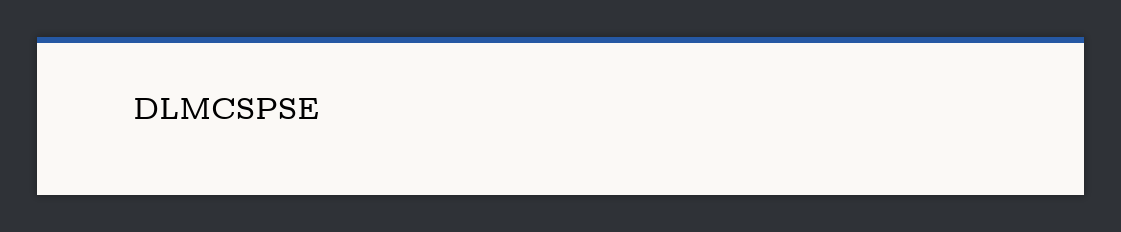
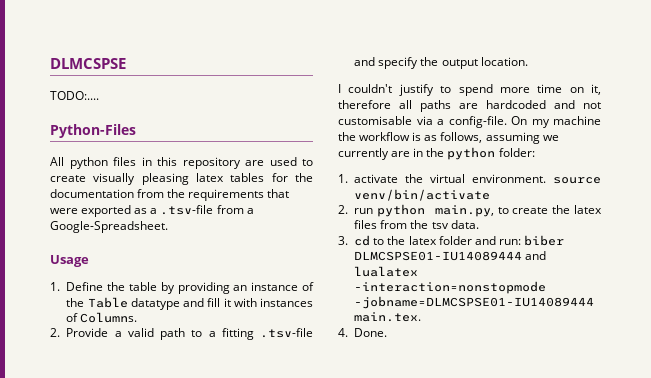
(319, 108) none -> [50,91,99,100] [50,124,136,138] [50,157,313,169] [50,173,313,185] [50,189,290,201] [50,205,254,217] [50,221,168,233] [50,255,89,267] [50,282,314,294] [66,297,313,310] [66,312,138,323] [50,328,313,340] [354,57,528,69] [338,84,601,96] [338,100,601,112] [338,116,601,128] [338,132,559,144] [338,147,535,160] [338,174,601,184] [354,189,491,201] [338,204,602,217] [354,220,479,229] [338,235,564,246] [354,251,547,261] [354,266,419,277] [354,281,547,294] [354,296,595,309] [354,312,422,322] [338,328,388,337] // TODO:.... // Python-Files // All python files in this repository are used to create visually pleasing latex tables for the documentation from the requirements that were exported as a .tsv-file from a Google-Spreadsheet. // Usage // 1. Define the table by providing an instance of the Table datatype and fill it with instances of Columns. // 2. Provide a valid path to a fitting .tsv-file and specify the output location. // I couldn't justify to spend more time on it, therefore all paths are hardcoded and not customisable via a config-file. On my machine the workflow is as follows, assuming we currently are in the python folder: // 1. activate the virtual environment. source venv/bin/activate // 2. run python main.py, to create the latex files from the tsv data. // 3. cd to the latex folder and run: biber DLMCSPSE01-IU14089444 and lualatex -interaction=nonstopmode -jobname=DLMCSPSE01-IU14089444 main.tex. // 4. Done.

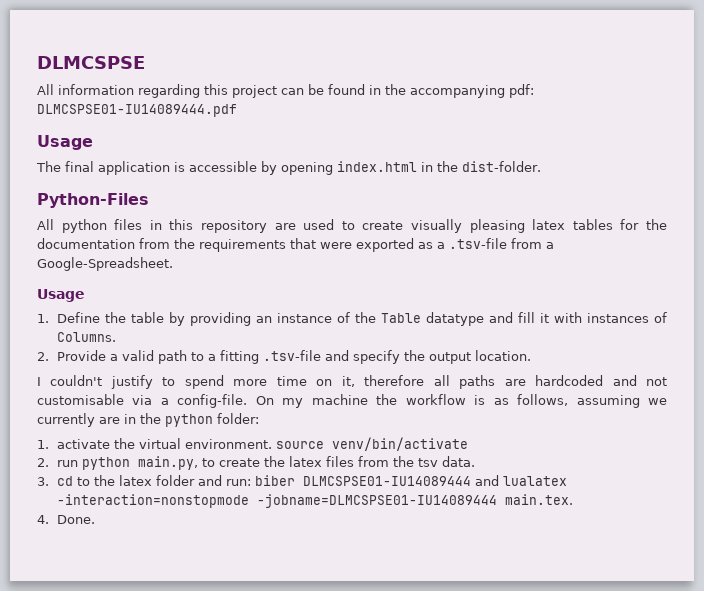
[50,91,99,100] TODO:.... -> [37,84,534,98] [37,104,237,117] [37,135,93,150] [36,161,541,175] All information regarding this project can be found in the accompanying pdf: DLMCSPSE01-IU14089444.pdf // Usage // The final application is accessible by opening index.html in the dist-folder.

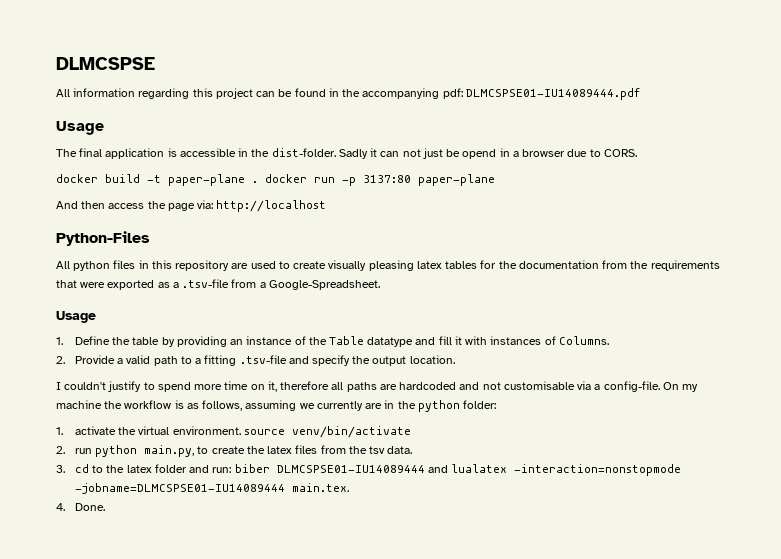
[261,161,417,175] by opening index.html -> (236, 152) none
(541, 166) none -> [338,148,637,159] [56,174,495,186] [56,200,327,212] Sadly it can not just be opend in a browser due to CORS. // docker build -t paper-plane . docker run -p 3137:80 paper-plane // And then access the page via: http://localhost

